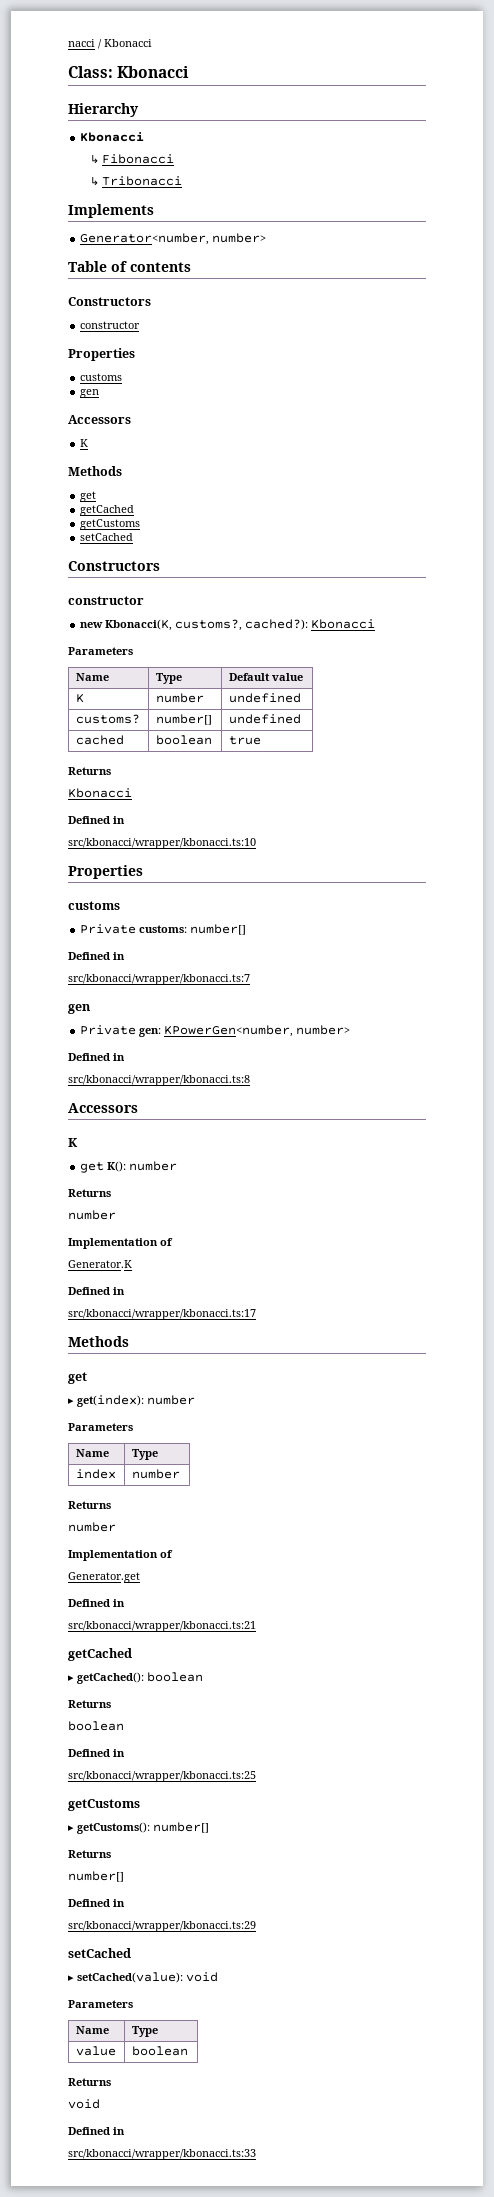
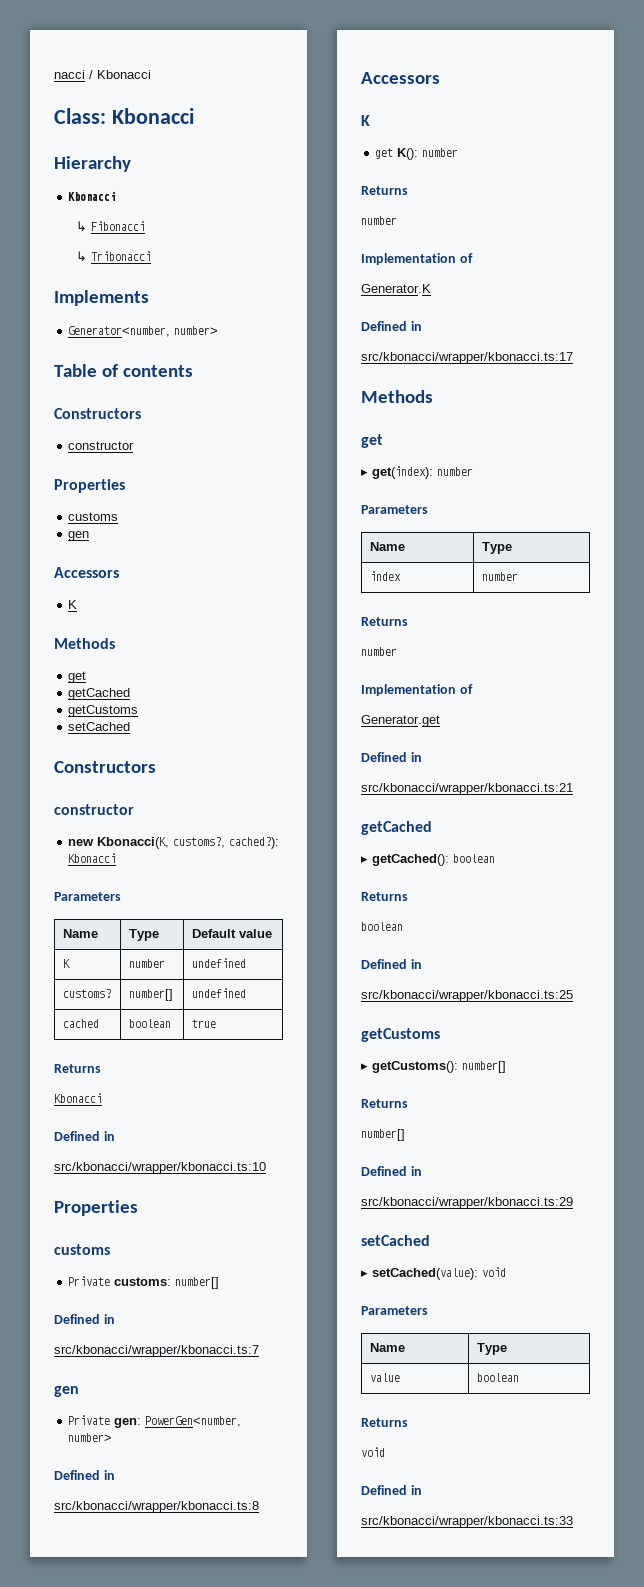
[164,1025,294,1037] KPowerGen<number, -> [145,1416,242,1427] PowerGen<number,

